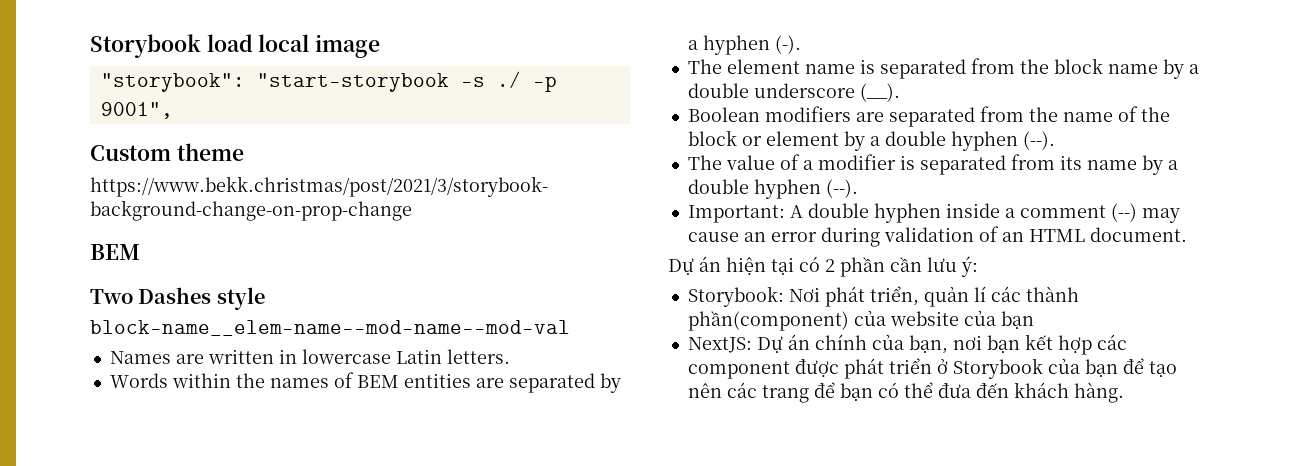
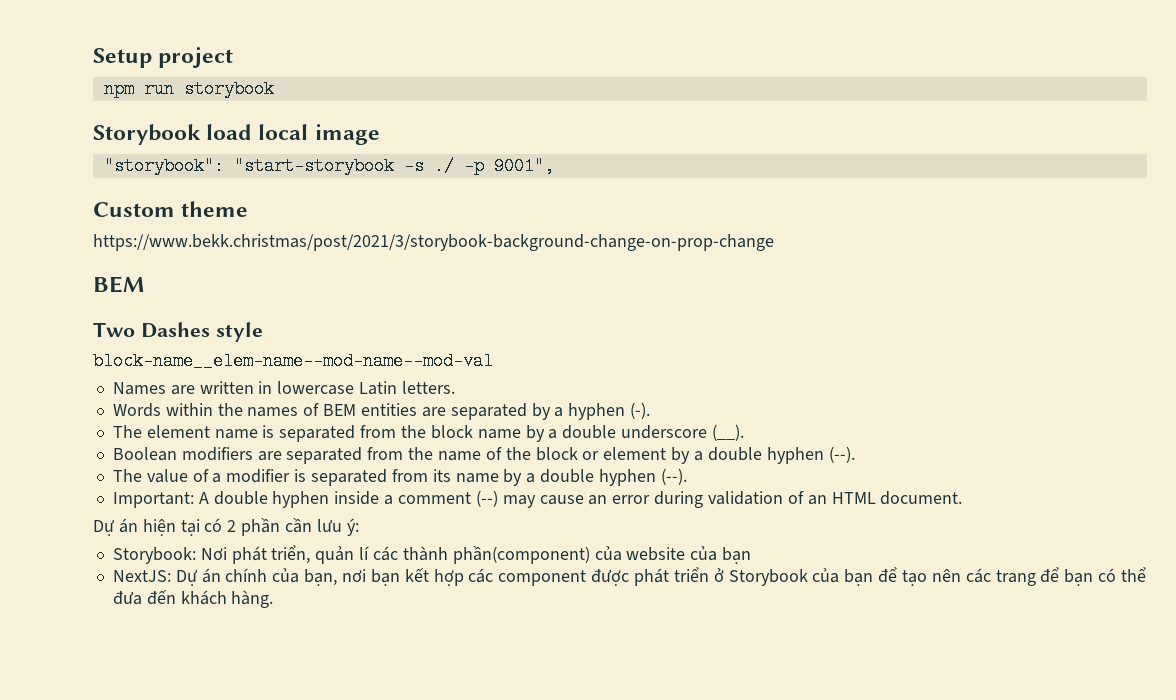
(90, 46) none -> [93,47,234,68] [103,80,274,98] Setup project // npm run storybook //

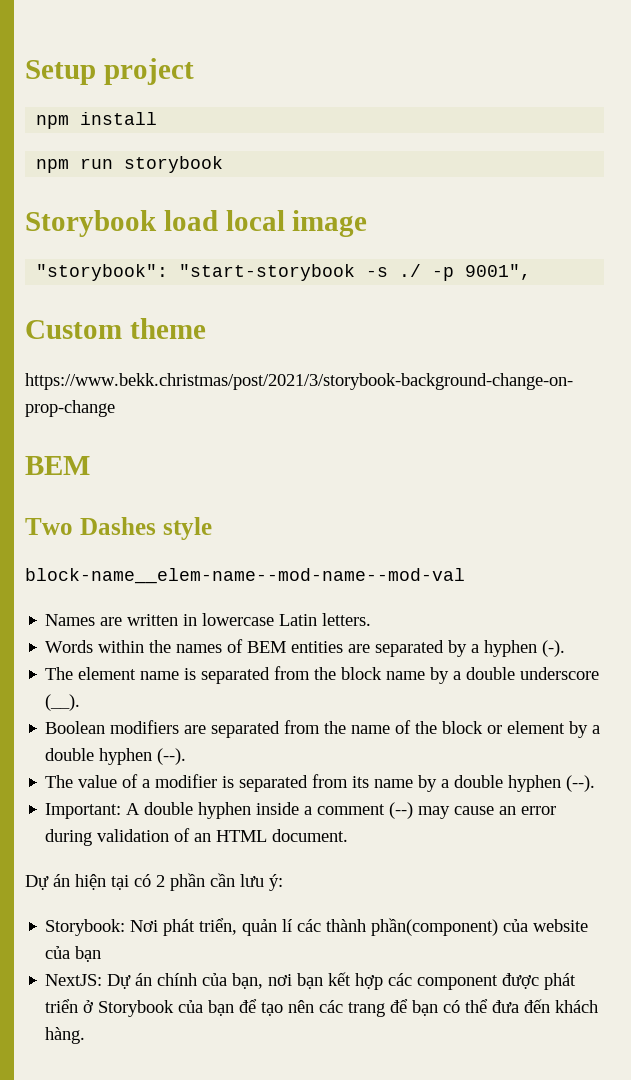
(234, 57) none -> [36,112,158,129] // npm install

